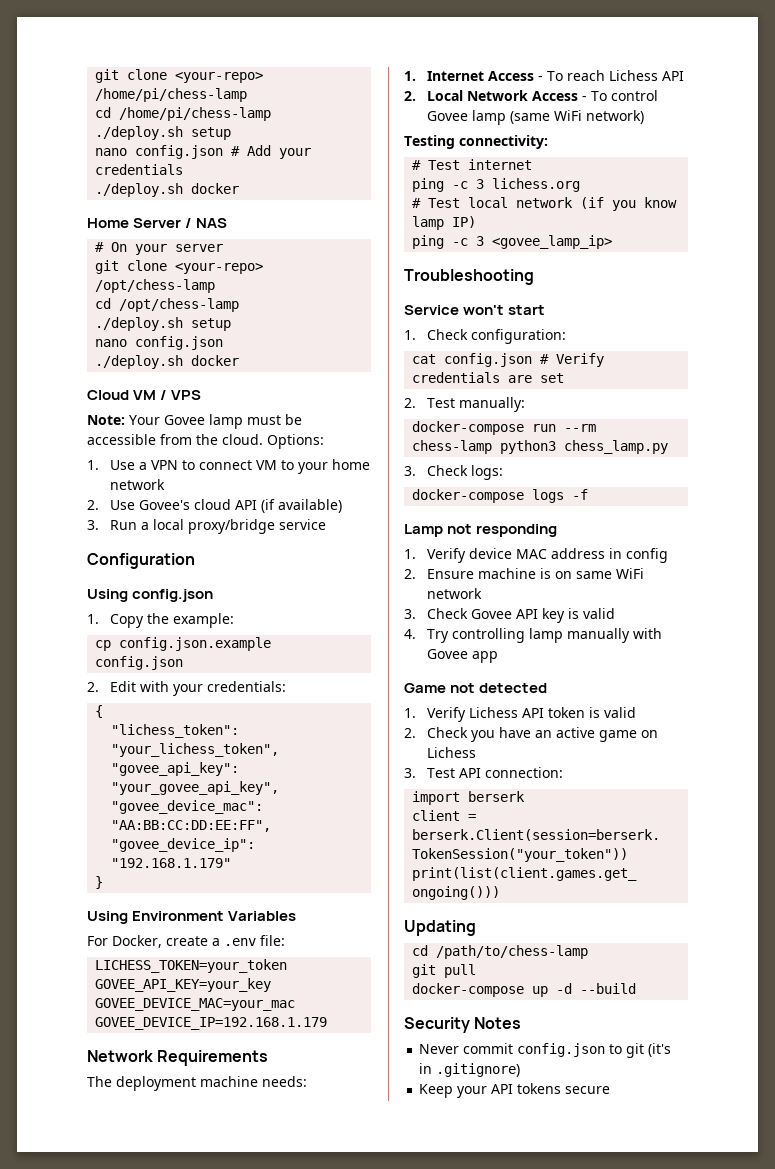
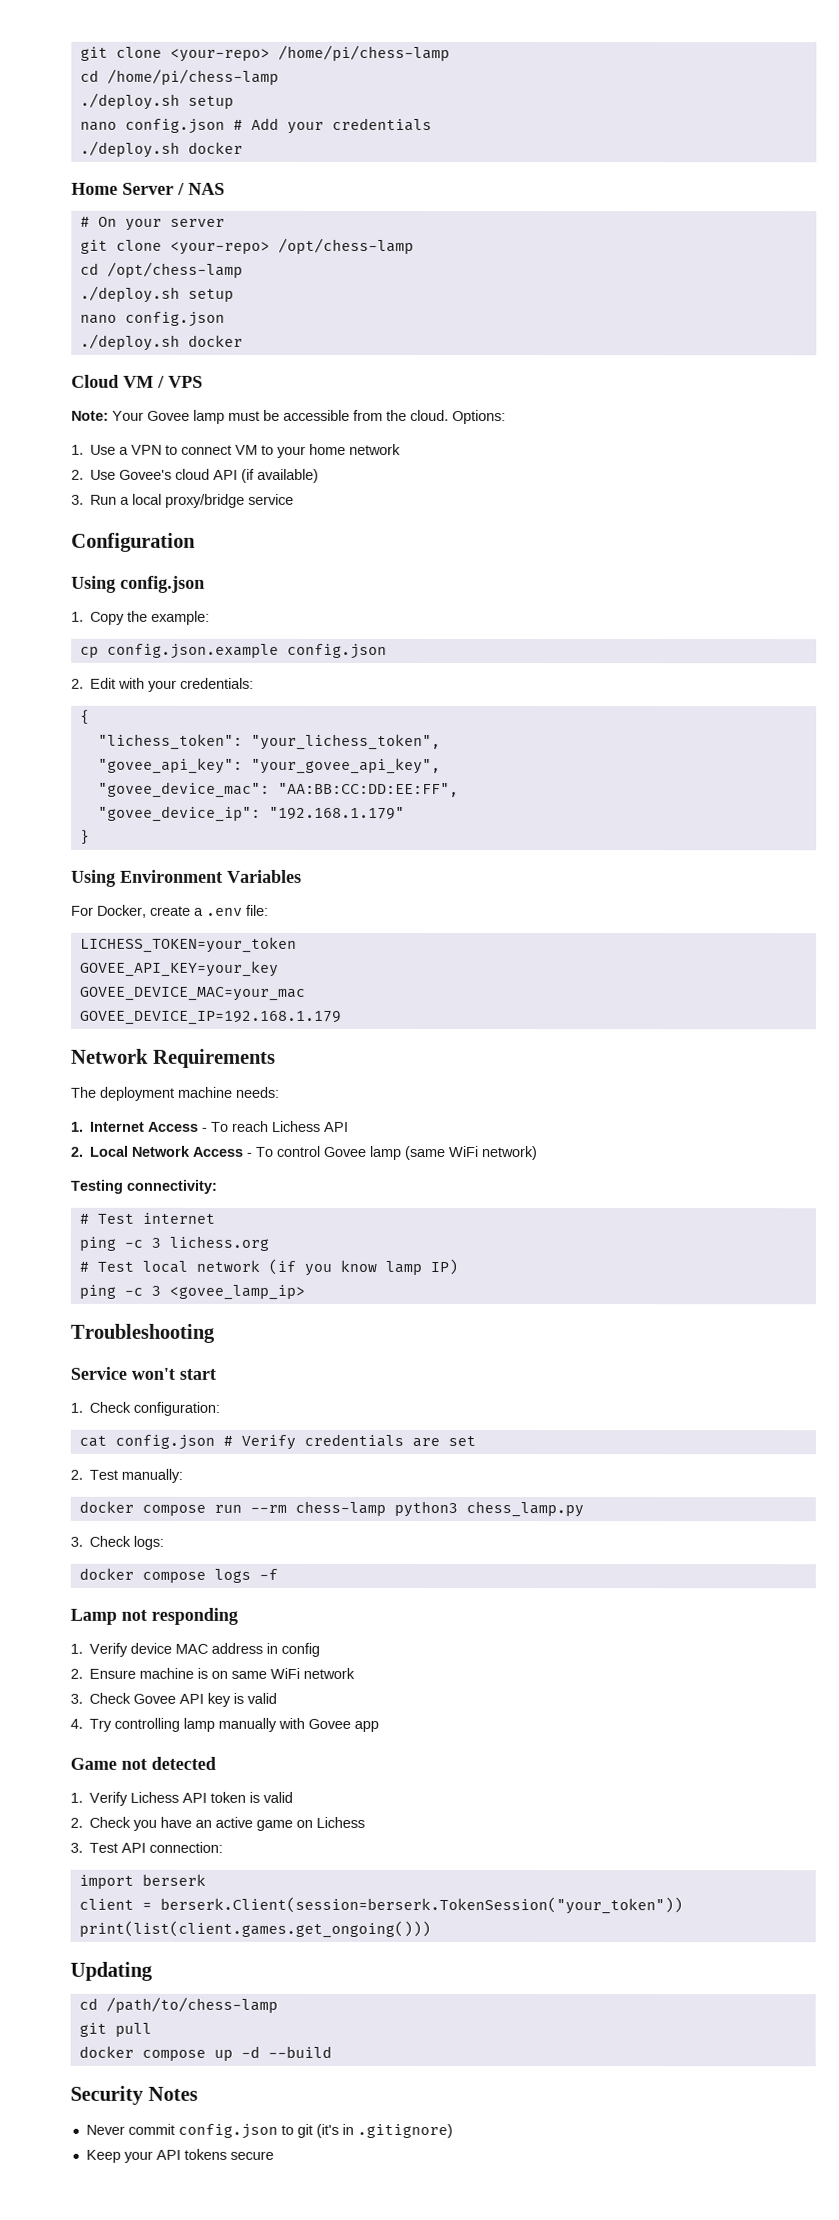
[412,421,525,435] docker-compose -> [78,1500,206,1516] docker compose
[412,489,525,503] docker-compose -> [78,1567,206,1583] docker compose
[412,983,525,997] docker-compose -> [78,2045,206,2061] docker compose

